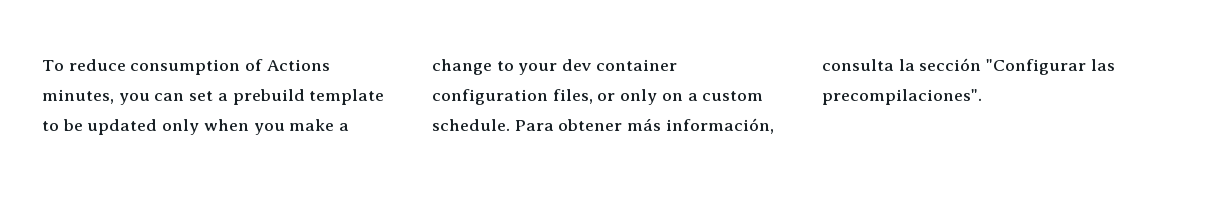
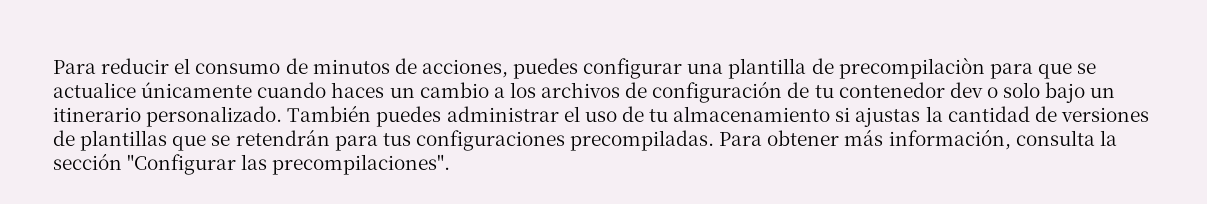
[42,59,330,75] [42,89,385,105] [42,119,350,135] [432,59,677,75] [432,89,764,105] [432,119,510,131] To reduce consumption of Actions minutes, you can set a prebuild template to be updated only when you make a change to your dev container configuration files, or only on a custom schedule. -> [53,57,1097,79] [53,81,1116,103] [53,105,1149,127] [53,129,715,151] Para reducir el consumo de minutos de acciones, puedes configurar una plantilla de precompilaciòn para que se actualice únicamente cuando haces un cambio a los archivos de configuración de tu contenedor dev o solo bajo un itinerario personalizado. También puedes administrar el uso de tu almacenamiento si ajustas la cantidad de versiones de plantillas que se retendrán para tus configuraciones precompiladas.

